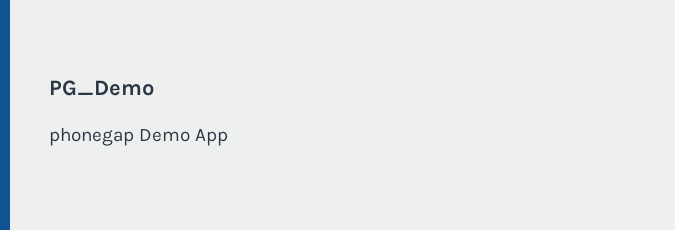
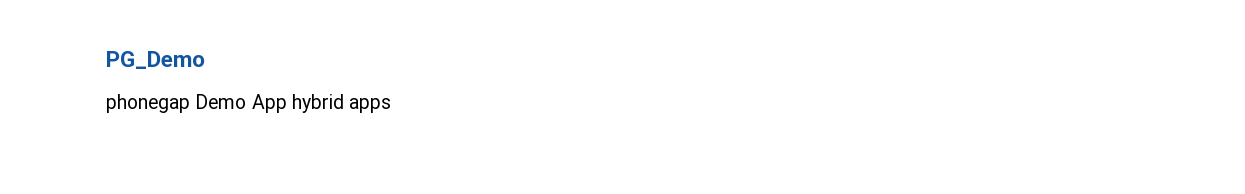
(229, 137) none -> [291,94,392,113] hybrid apps

